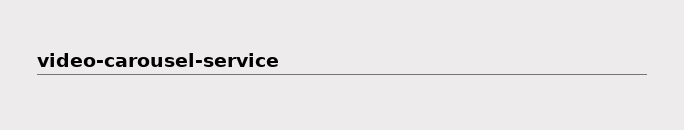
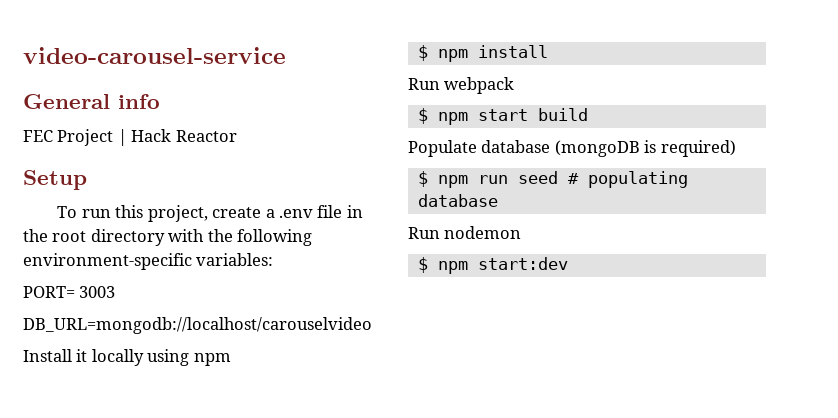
(279, 60) none -> [23,94,160,109] [23,129,237,146] [23,170,87,190] [57,205,363,222] [23,229,313,246] [23,253,274,270] [23,286,116,298] [23,317,372,334] [23,349,231,366] [417,45,548,62] [408,77,515,94] [417,108,588,125] [408,140,736,157] [417,171,688,188] [417,194,498,207] [408,226,522,239] [417,257,568,274] // General info // FEC Project | Hack Reactor // Setup // To run this project, create a .env file in the root directory with the following environment-specific variables: // PORT= 3003 // DB_URL=mongodb://localhost/carouselvideo // Install it locally using npm // $ npm install // Run webpack // $ npm start build // Populate database (mongoDB is required) // $ npm run seed # populating database // Run nodemon // $ npm start:dev

